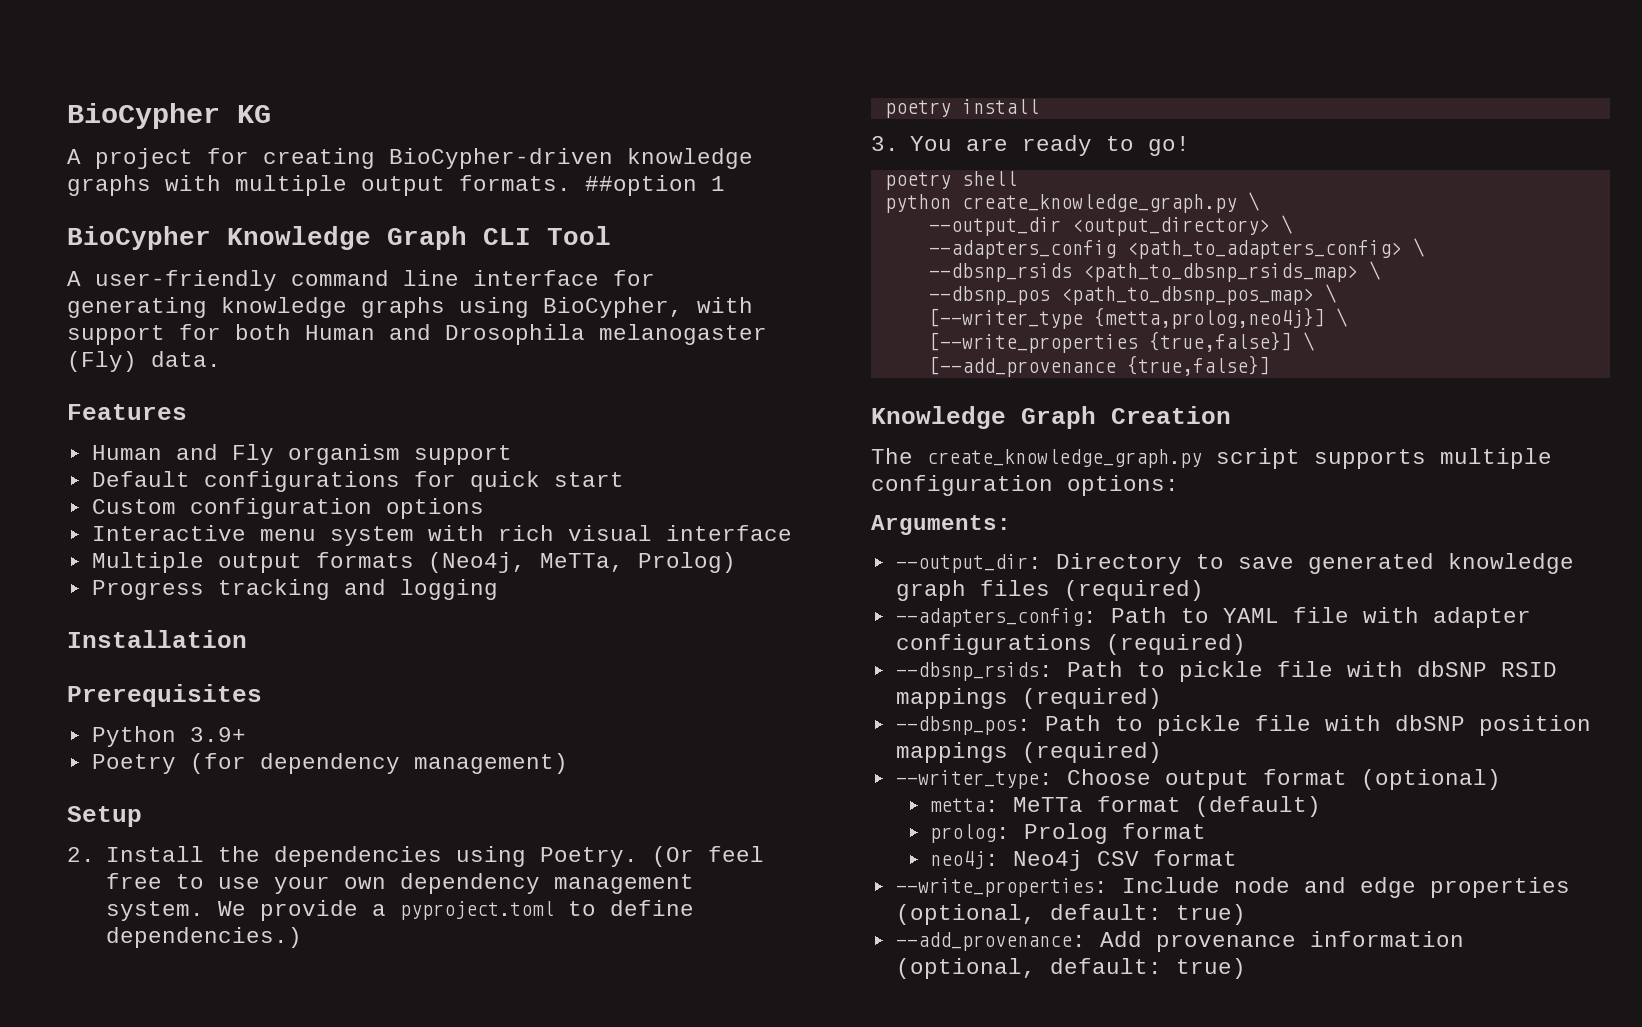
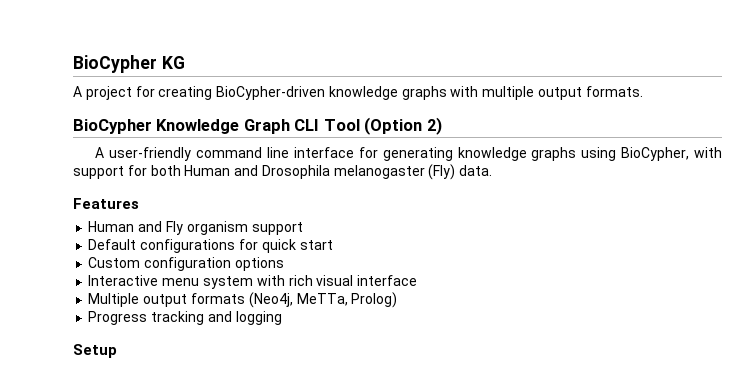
[585,175,725,196] ##option 1 -> (643, 91) none
(611, 235) none -> [364,117,442,135] (Option 2)
[67,630,247,648] [67,684,262,707] [91,726,246,747] [91,753,568,774] [67,806,142,827] [67,846,765,867] [106,873,695,894] [106,900,695,921] [106,927,303,948] [884,99,1039,118] [871,135,1191,156] [884,171,1017,190] [884,192,1259,213] [928,215,1292,236] [928,238,1424,259] [928,261,1380,282] [928,284,1336,305] [928,307,1347,329] [928,331,1314,353] [928,355,1270,377] [871,406,1231,429] [871,448,1552,469] [871,475,1179,496] [871,515,1011,535] [895,553,1574,574] [895,580,1204,601] [895,607,1531,628] [895,634,1246,655] [895,661,1557,682] [895,688,1162,709] [895,715,1591,736] [895,742,1162,763] [895,769,1501,790] [930,796,1322,817] [930,823,1207,844] [930,850,1238,871] [895,877,1570,898] [895,904,1246,925] [895,931,1464,952] [895,958,1246,979] Installation // Prerequisites // Python 3.9+ // Poetry (for dependency management) // Setup // 2. Install the dependencies using Poetry. (Or feel free to use your own dependency management system. We provide a pyproject.toml to define dependencies.) // poetry install // 3. You are ready to go! // poetry shell // python create_knowledge_graph.py \ // --output_dir <output_directory> \ // --adapters_config <path_to_adapters_config> \ // --dbsnp_rsids <path_to_dbsnp_rsids_map> \ // --dbsnp_pos <path_to_dbsnp_pos_map> \ // [--writer_type {metta,prolog,neo4j}] \ // [--write_properties {true,false}] \ // [--add_provenance {true,false}] // Knowledge Graph Creation // The create_knowledge_graph.py script supports multiple configuration options: // Arguments: // --output_dir: Directory to save generated knowledge graph files (required) // --adapters_config: Path to YAML file with adapter configurations (required) // --dbsnp_rsids: Path to pickle file with dbSNP RSID mappings (required) // --dbsnp_pos: Path to pickle file with dbSNP position mappings (required) // --writer_type: Choose output format (optional) // metta: MeTTa format (default) // prolog: Prolog format // neo4j: Neo4j CSV format // --write_properties: Include node and edge properties (optional, default: true) // --add_provenance: Add provenance information (optional, default: true) -> [73,344,117,358] Setup

